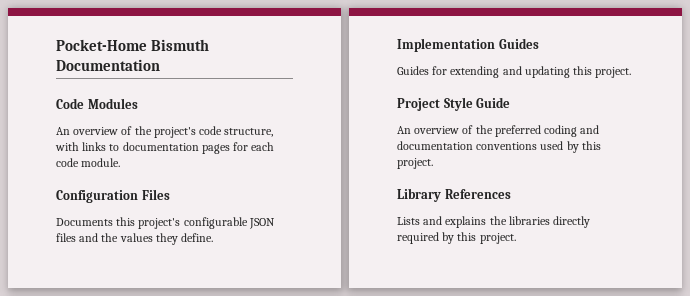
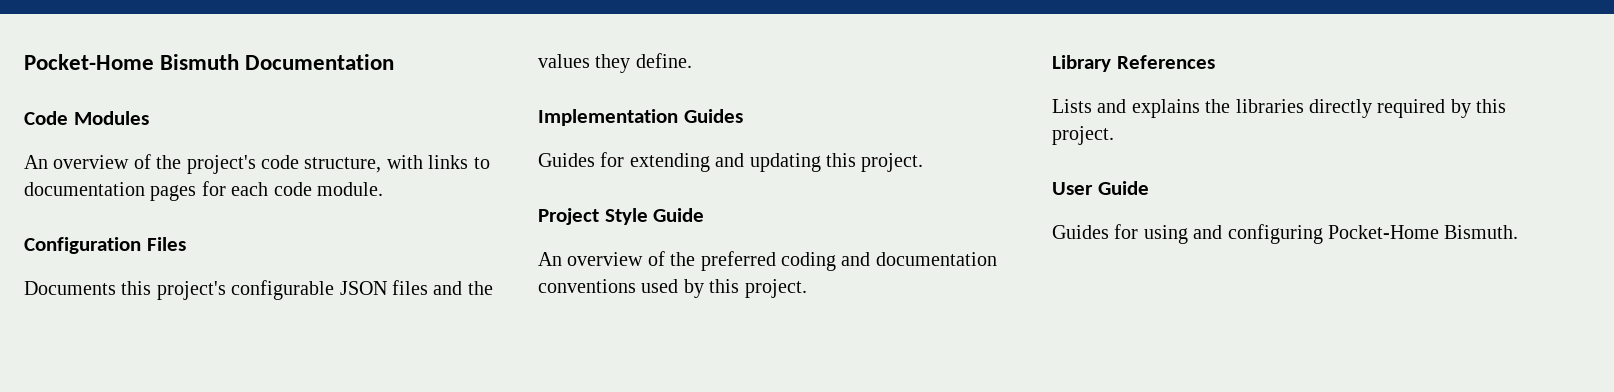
(516, 238) none -> [1052,181,1149,195] [1052,224,1519,244] // User Guide // Guides for using and configuring Pocket-Home Bismuth.

